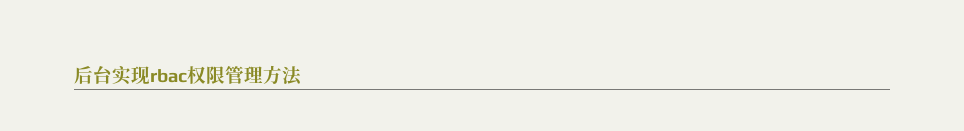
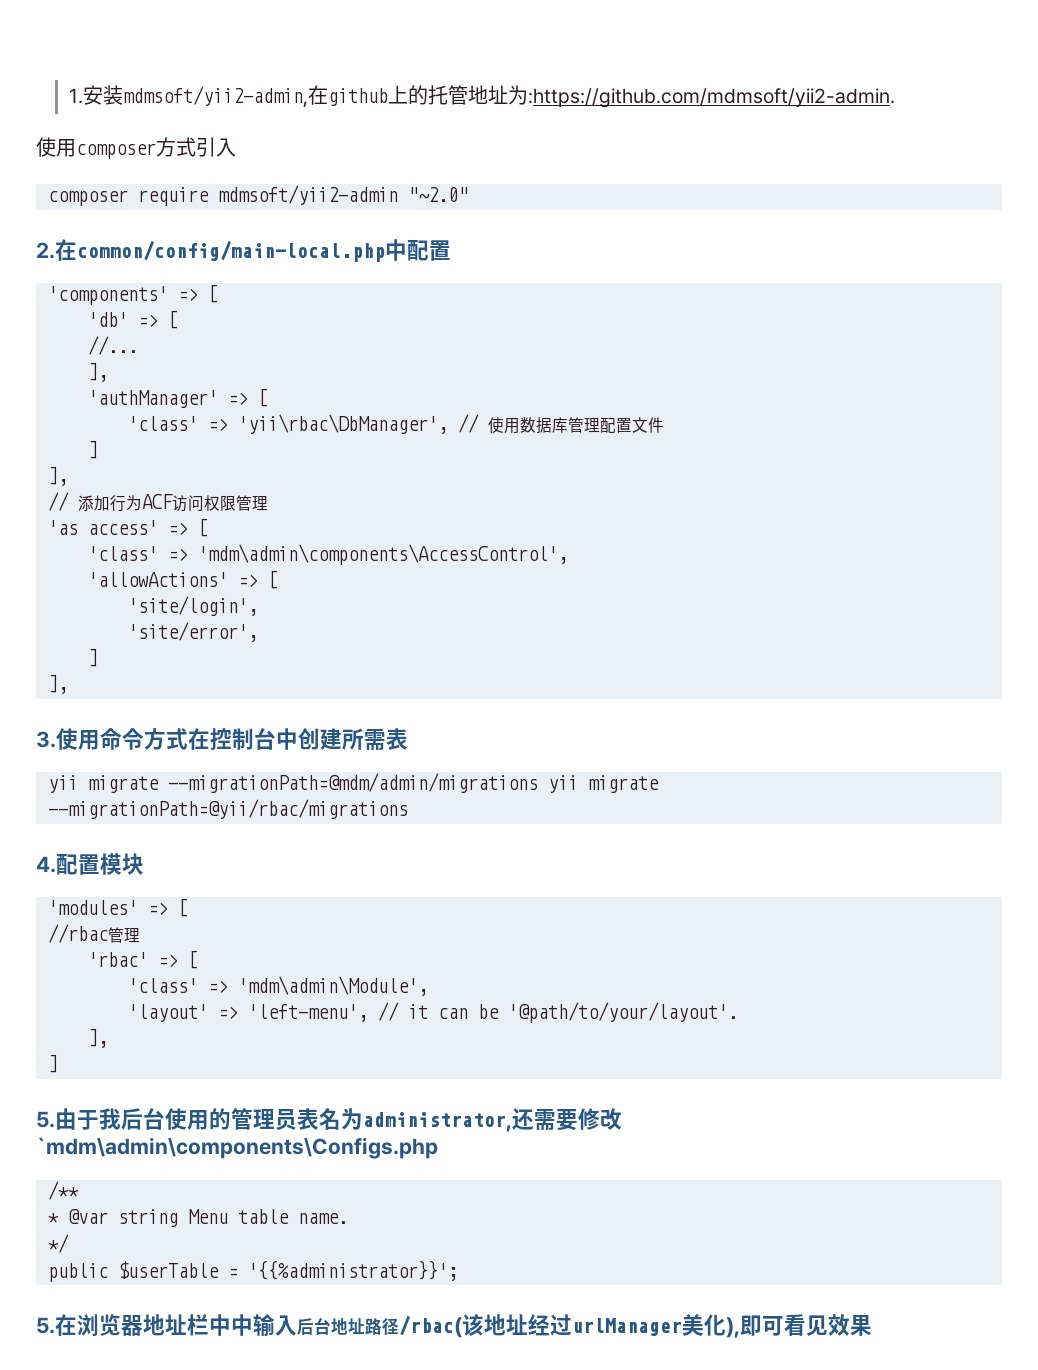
[74,65,302,86] 后台实现rbac权限管理方法 -> [69,85,896,108] [36,137,236,159] [48,185,468,206] [36,239,451,262] [48,284,218,305] [88,310,178,329] [88,336,138,355] [88,362,108,382] [88,388,268,408] [128,414,664,434] [88,440,98,459] [48,466,68,486] [48,492,268,512] [48,518,208,537] [88,544,568,565] [88,570,278,589] [128,596,258,616] [128,622,258,642] [88,648,98,667] [48,674,68,694] [36,728,408,751] [48,773,659,793] [48,799,408,819] [36,853,144,875] [48,898,188,917] [48,924,140,943] [88,950,198,969] [128,976,428,996] [128,1002,738,1023] [88,1028,108,1048] [48,1054,58,1073] [36,1108,622,1132] [36,1137,438,1159] [48,1181,79,1200] [48,1209,348,1227] [48,1234,69,1253] [48,1260,458,1282] [36,1314,872,1338] 1.安装mdmsoft/yii2-admin,在github上的托管地址为:https://github.com/mdmsoft/yii2-admin. // 使用composer方式引入 // composer require mdmsoft/yii2-admin "~2.0" // 2.在common/config/main-local.php中配置 // 'components' => [ // 'db' => [ // //... // ], // 'authManager' => [ // 'class' => 'yii\rbac\DbManager', // 使用数据库管理配置文件 // ] // ], // // 添加行为ACF访问权限管理 // 'as access' => [ // 'class' => 'mdm\admin\components\AccessControl', // 'allowActions' => [ // 'site/login', // 'site/error', // ] // ], // 3.使用命令方式在控制台中创建所需表 // yii migrate --migrationPath=@mdm/admin/migrations yii migrate --migrationPath=@yii/rbac/migrations // 4.配置模块 // 'modules' => [ // //rbac管理 // 'rbac' => [ // 'class' => 'mdm\admin\Module', // 'layout' => 'left-menu', // it can be '@path/to/your/layout'. // ], // ] // 5.由于我后台使用的管理员表名为administrator,还需要修改`mdm\admin\components\Configs.php // /** // * @var string Menu table name. // */ // public $userTable = '{{%administrator}}'; // 5.在浏览器地址栏中中输入后台地址路径/rbac(该地址经过urlManager美化),即可看见效果

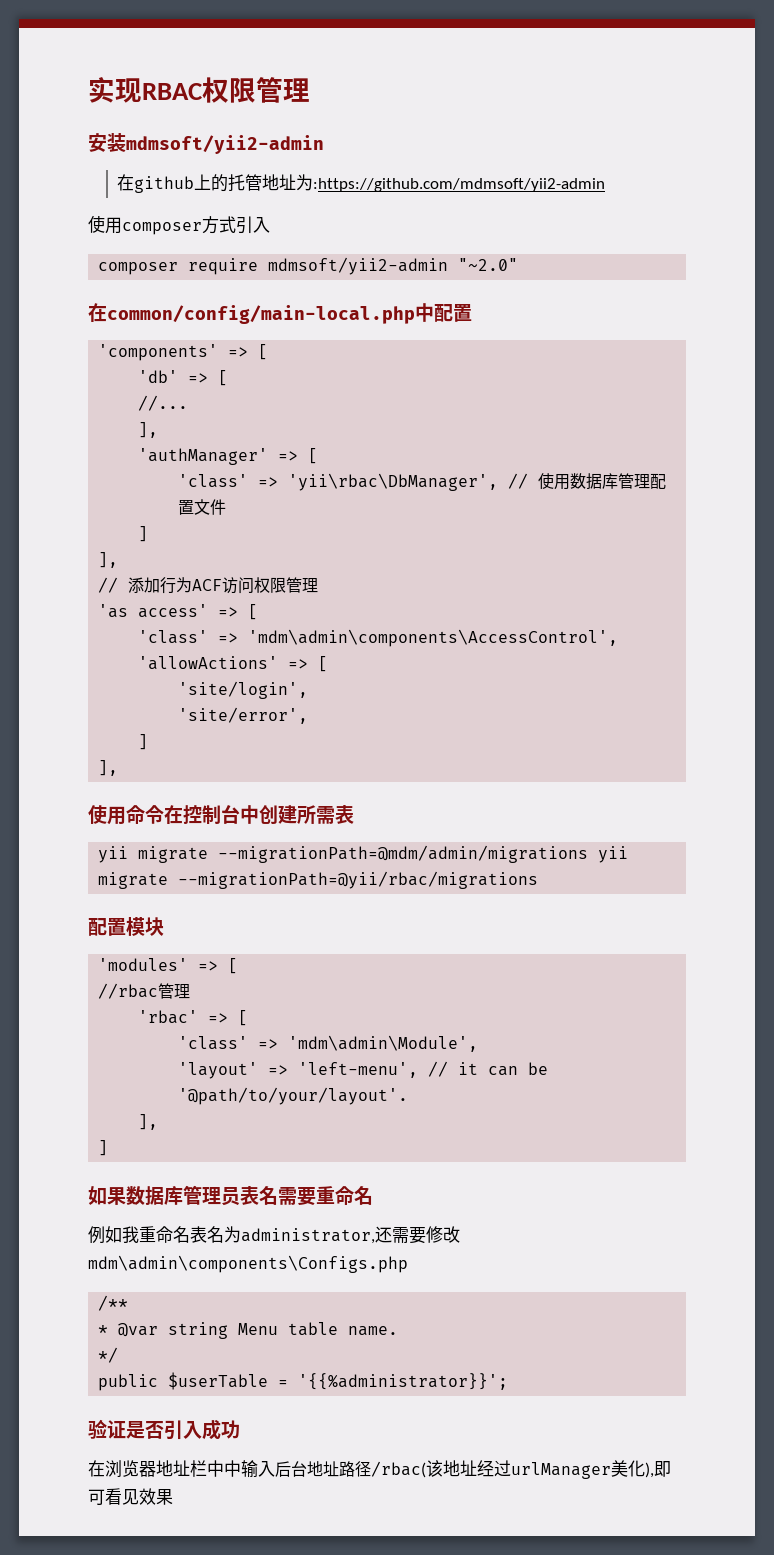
[69,85,309,108] 1.安装mdmsoft/yii2-admin, -> [88,77,310,103] [88,133,324,154] 实现RBAC权限管理 // 安装mdmsoft/yii2-admin //
[528,88,896,108] :https://github.com/mdmsoft/yii2-admin. -> [313,178,606,192] :https://github.com/mdmsoft/yii2-admin
[36,242,55,259] 2. -> (519, 264) none
[36,731,56,748] 3. -> (119, 768) none
[144,728,188,750] 方式 -> (164, 814) none
[36,856,56,873] 4. -> (539, 880) none
[36,1108,297,1131] 5.由于我后台使用的管理员 -> [88,1185,373,1206] [88,1226,190,1244] 如果数据库管理员表名需要重命名 // 例如我重命名
[36,1137,438,1159] `mdm\admin\components\Configs.php -> [88,1255,408,1273] mdm\admin\components\Configs.php
[36,1317,55,1334] 5. -> [88,1419,240,1440] 验证是否引入成功 //

